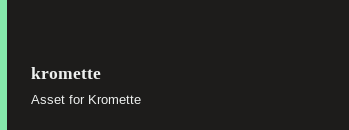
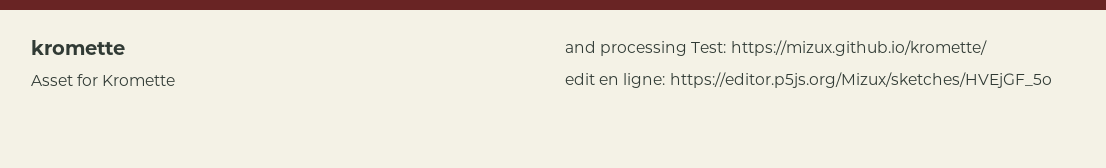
(141, 99) none -> [565,40,987,56] [565,72,1052,88] // and processing Test: https://mizux.github.io/kromette/ // edit en ligne: https://editor.p5js.org/Mizux/sketches/HVEjGF_5o

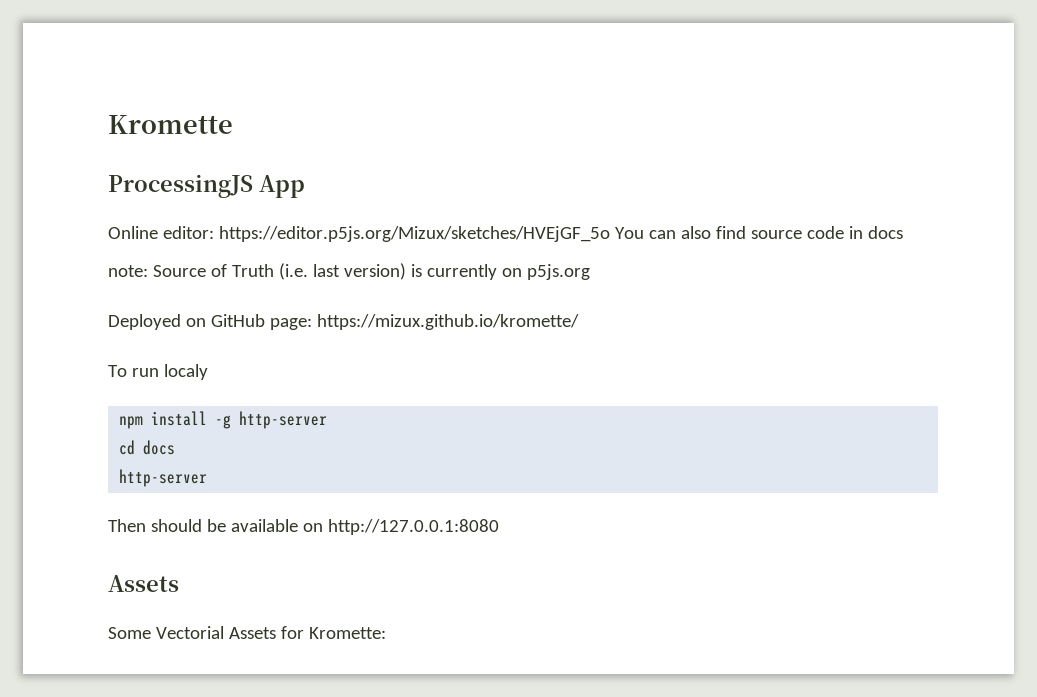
[31,40,125,55] [31,74,176,86] [565,40,987,56] [565,72,1052,88] kromette // Asset for Kromette // and processing Test: https://mizux.github.io/kromette/ // edit en ligne: https://editor.p5js.org/Mizux/sketches/HVEjGF_5o -> [108,115,233,134] [108,174,305,198] [108,226,903,242] [108,263,590,280] [108,314,579,330] [108,364,208,380] [119,411,328,429] [119,440,176,455] [119,469,208,487] [108,519,499,535] [108,575,179,592] [108,626,386,639] Kromette // ProcessingJS App // Online editor: https://editor.p5js.org/Mizux/sketches/HVEjGF_5o You can also find source code in docs // note: Source of Truth (i.e. last version) is currently on p5js.org // Deployed on GitHub page: https://mizux.github.io/kromette/ // To run localy // npm install -g http-server // cd docs // http-server // Then should be available on http://127.0.0.1:8080 // Assets // Some Vectorial Assets for Kromette:

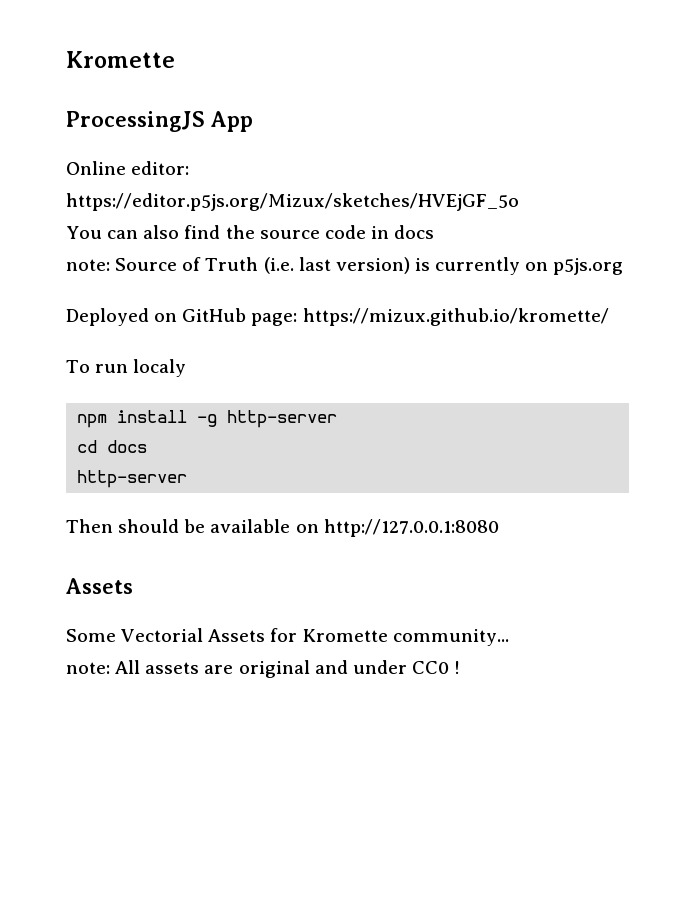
(610, 234) none -> (519, 202) //
(746, 232) none -> [225,225,255,239] the
[308,627,386,639] Kromette: -> [302,629,509,646] [66,660,461,678] Kromette community... // note: All assets are original and under CC0 !

